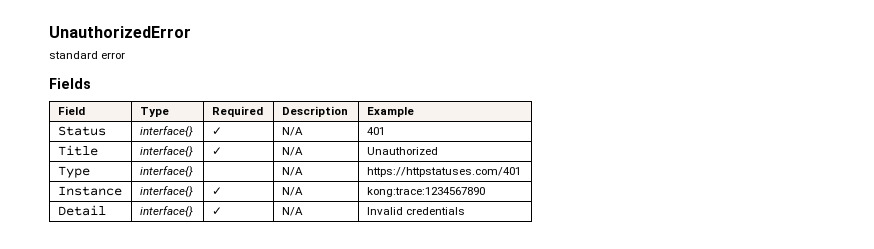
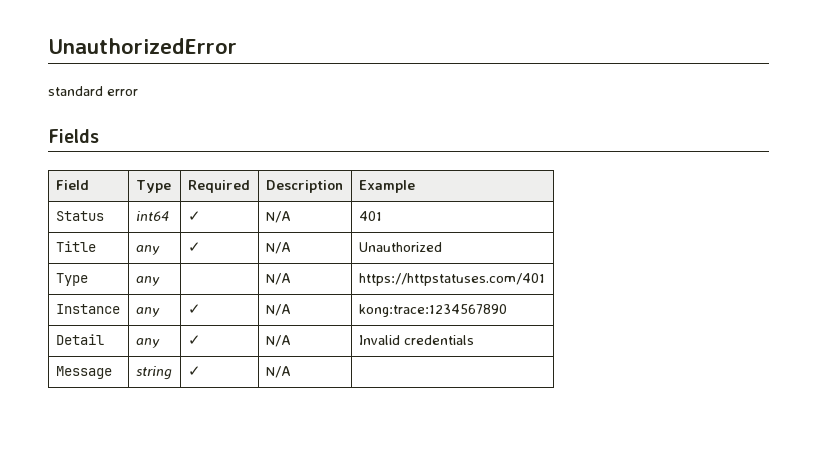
[139,126,193,137] interface{} -> [135,211,169,221] int64
[139,146,193,157] interface{} -> [135,245,160,255] any
[139,166,193,177] interface{} -> [135,276,160,286] any
[139,186,193,197] interface{} -> [135,307,160,317] any
[139,206,193,217] interface{} -> [135,338,160,348] any
(466, 211) none -> [55,366,112,379] [135,366,172,380] [187,366,201,376] [265,366,291,378] // Message | string | ✓ | N/A |

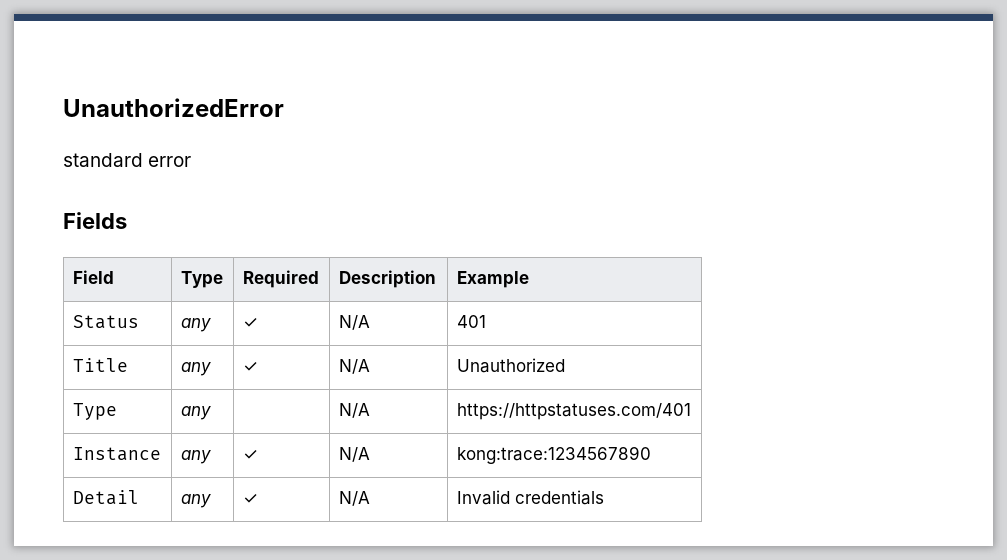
[135,211,169,221] int64 -> [180,318,211,332] any
[55,366,112,379] [135,366,172,380] [187,366,201,376] [265,366,291,378] // Message | string | ✓ | N/A | -> (604, 497) none

